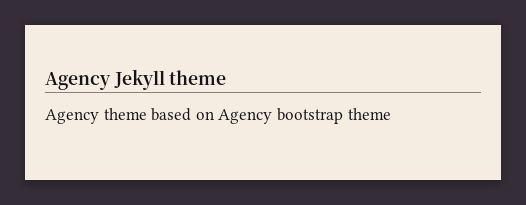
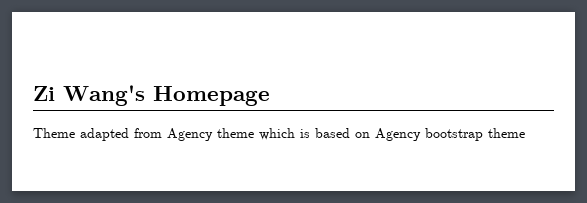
[45,69,227,90] [45,108,147,124] Agency Jekyll theme // Agency theme -> [33,85,270,106] [33,128,310,141] Zi Wang's Homepage // Theme adapted from Agency theme which is

